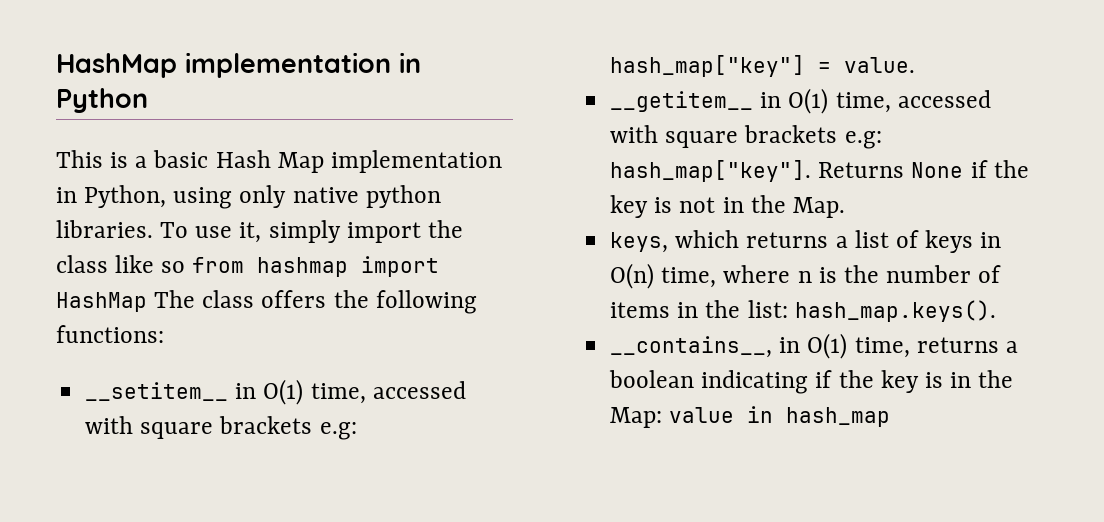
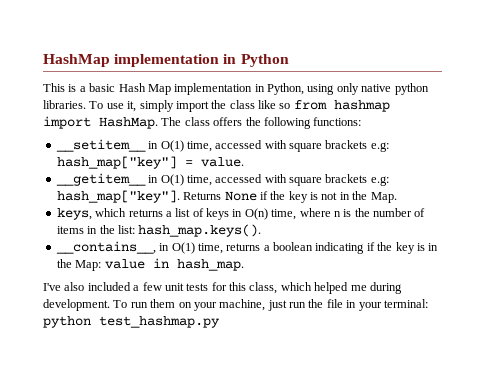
[56,292,147,312] HashMap -> [99,117,158,129] HashMap.
[786,407,891,427] hash_map -> [176,259,244,271] [43,282,402,294] [43,299,428,311] [43,316,220,328] hash_map. // I've also included a few unit tests for this class, which helped me during development. To run them on your machine, just run the file in your terminal: python test_hashmap.py

